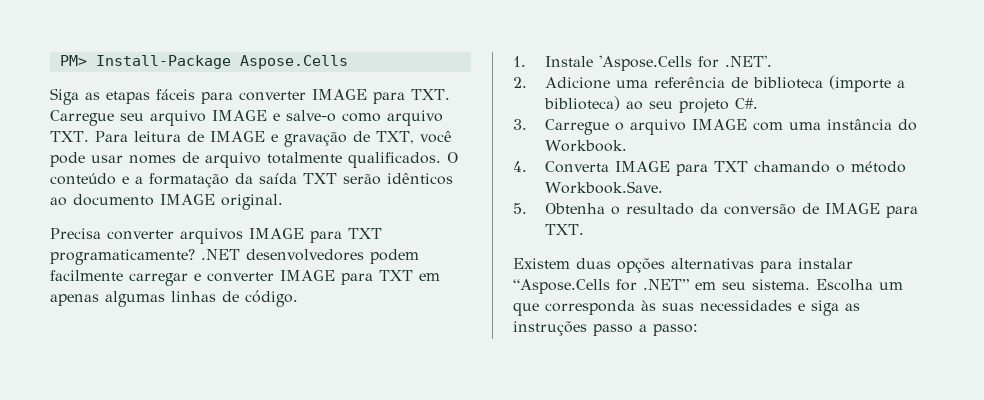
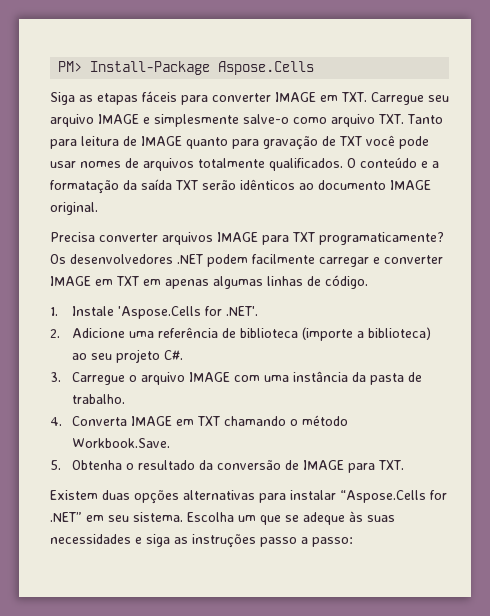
[373,92,405,104] para -> [320,95,338,102] em
(280, 117) none -> [154,114,239,127] simplesmente
[94,131,128,142] Para -> [407,114,443,124] [50,139,77,149] Tanto para
[270,134,278,142] e -> [186,137,259,149] quanto para
[375,131,414,144] TXT, -> [339,136,362,146] TXT
[205,152,261,168] arquivo -> [143,158,194,171] arquivos
[201,249,364,261] .NET desenvolvedores -> [50,254,203,264] Os desenvolvedores .NET
[341,273,373,285] para -> [95,279,113,286] em
[897,119,917,131] [544,140,627,152] do Workbook. -> [351,372,422,385] [71,394,125,404] da pasta de trabalho.
[675,164,708,176] para -> [175,419,194,426] em
[545,300,635,315] corresponda -> [285,512,345,525] se adeque

